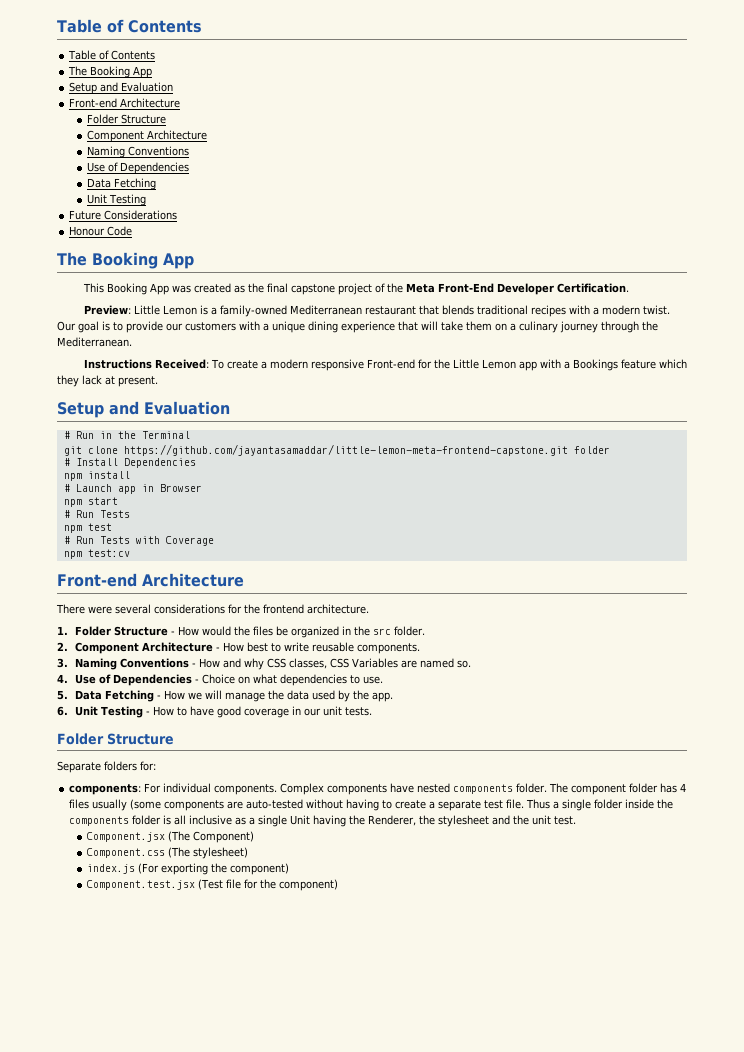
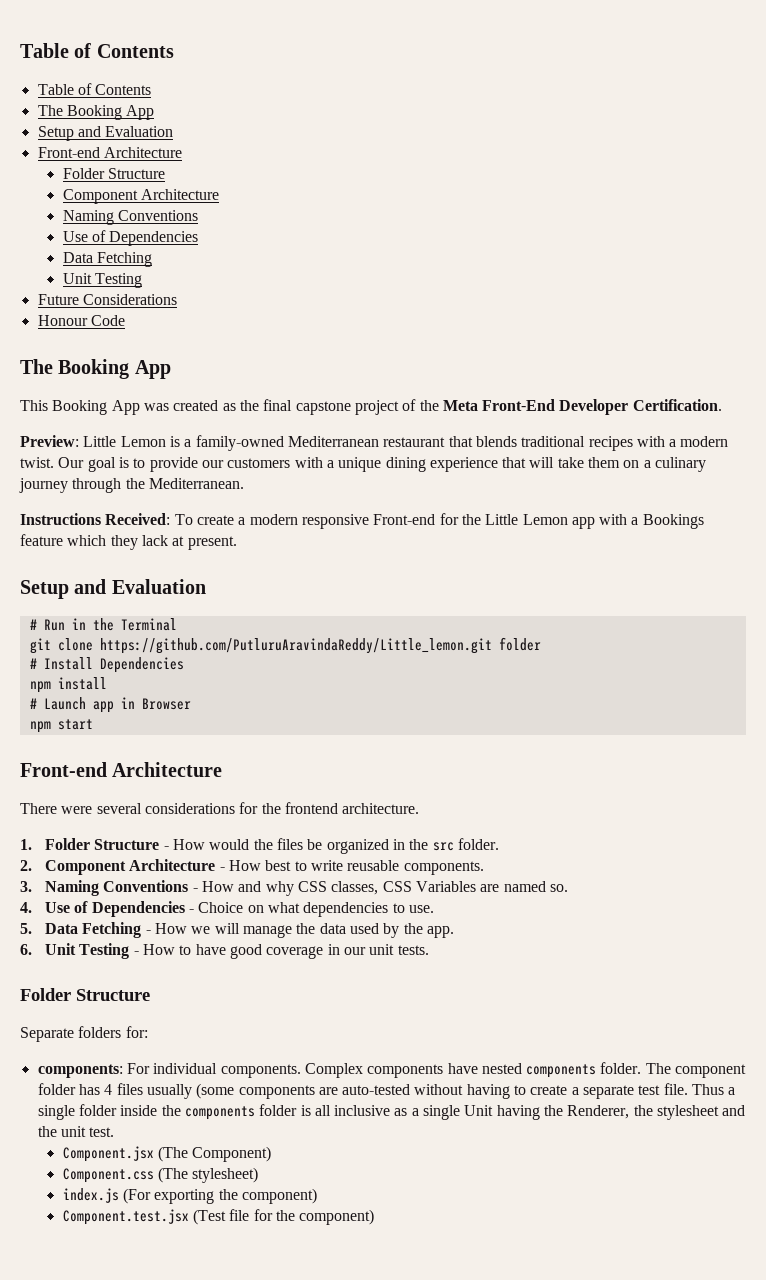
[123,444,568,456] https://github.com/jayantasamaddar/little-lemon-meta-frontend-capstone.git -> [99,638,492,654] https://github.com/PutluruAravindaReddy/Little_lemon.git
[63,510,130,518] [63,523,112,533] [63,536,214,546] [63,549,130,559] // # Run Tests // npm test // # Run Tests with Coverage // npm test:cv -> (93, 724) none

